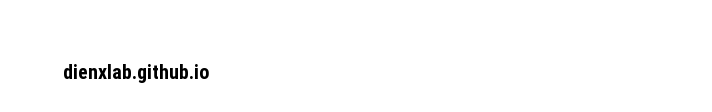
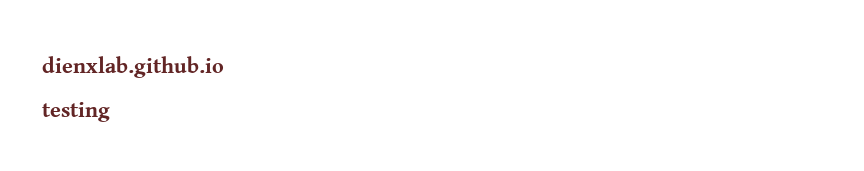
(209, 73) none -> [42,102,110,122] // testing

